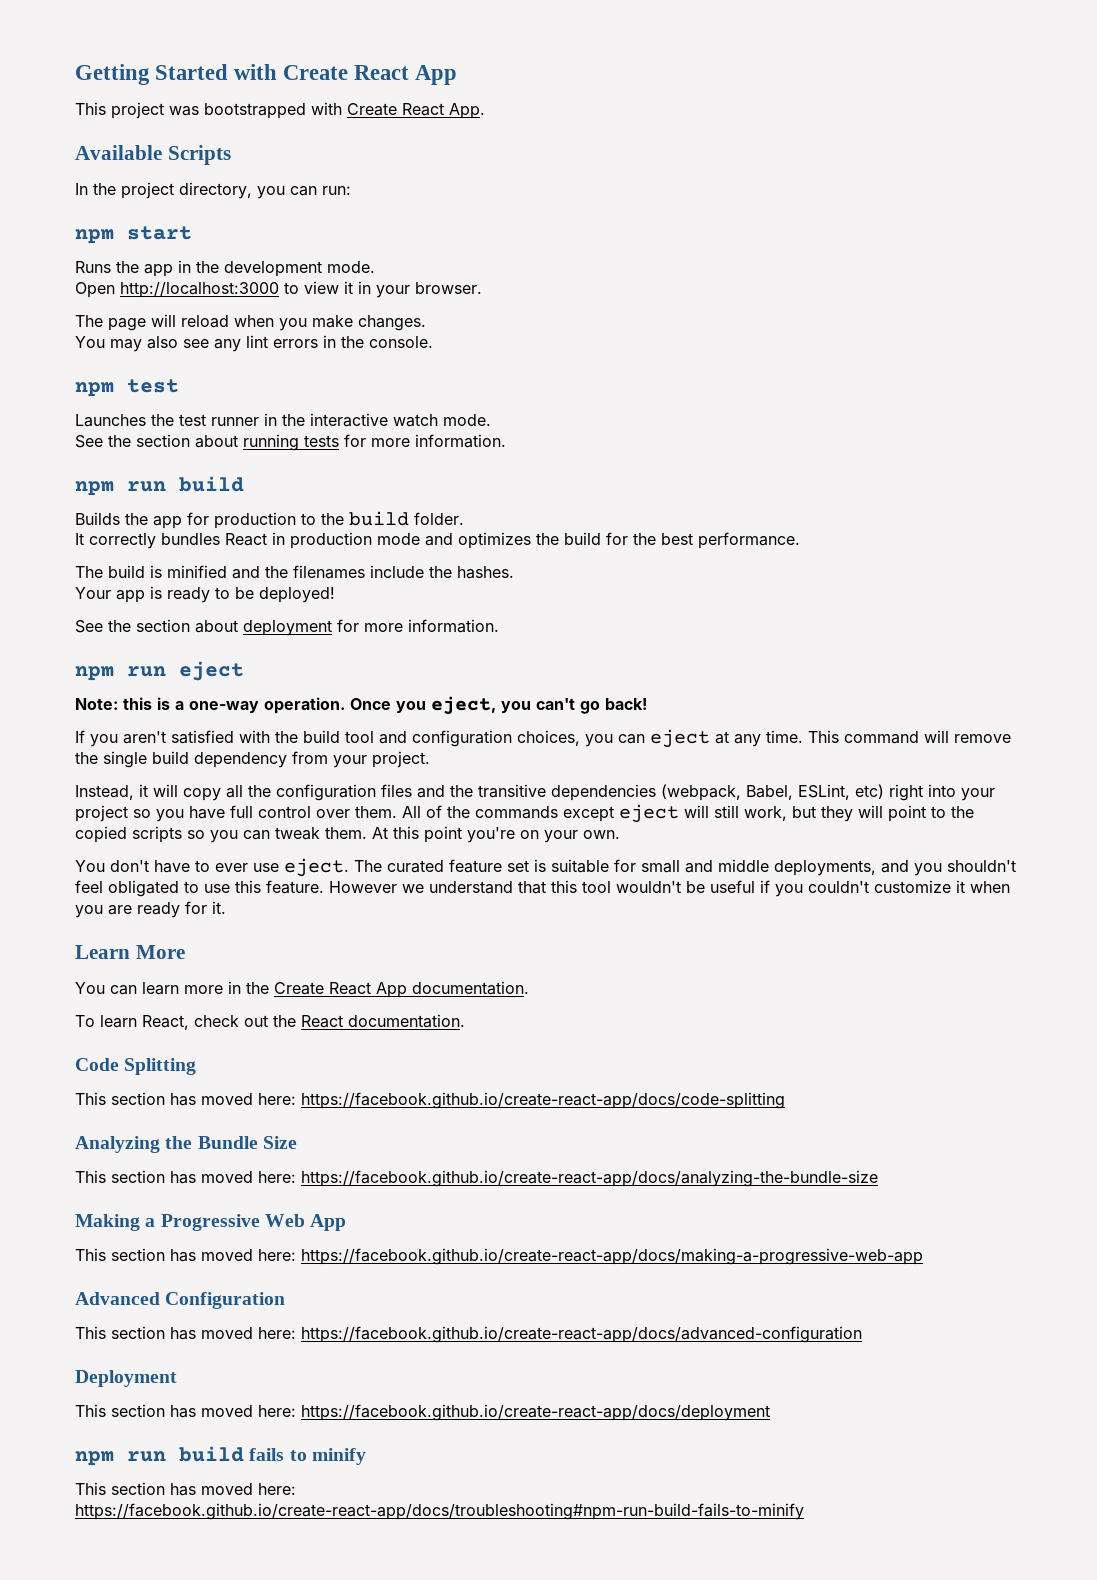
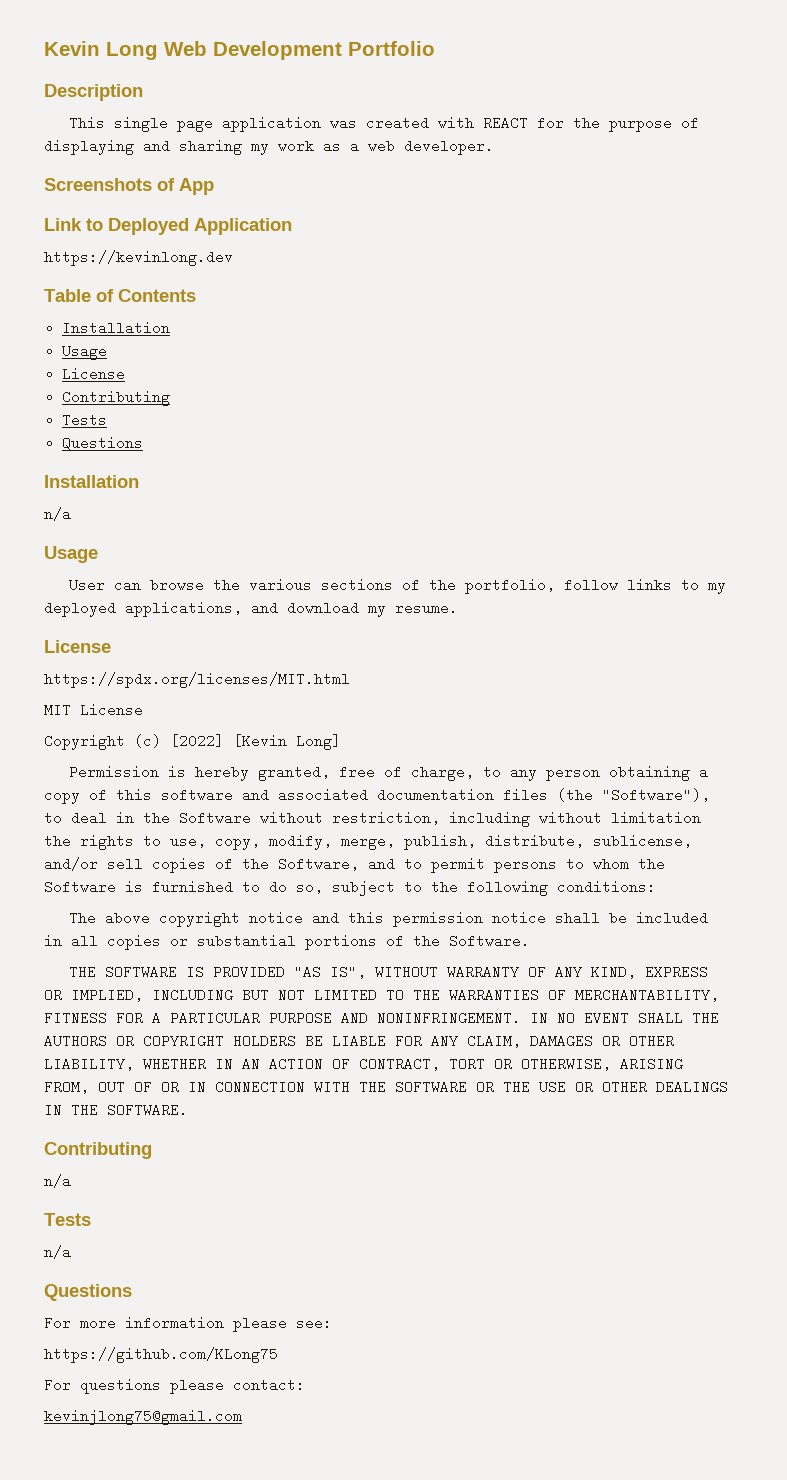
[75,64,458,85] [75,102,485,119] [75,145,231,165] [75,182,351,199] [75,226,192,244] [75,260,375,277] [75,281,482,298] [75,314,426,331] [75,335,433,352] [75,379,179,397] [75,413,491,427] [75,434,506,451] [75,476,244,496] [75,511,464,529] [75,532,800,549] [75,565,514,579] [75,586,335,603] [75,619,499,636] [75,661,244,681] [75,696,647,715] [75,729,1011,748] [75,751,430,768] [75,784,995,801] [75,804,974,823] [75,826,620,843] [75,858,1016,877] [75,880,1010,897] [75,901,226,918] [75,945,185,959] [75,981,529,998] [75,1014,465,1030] [75,1058,197,1075] [75,1092,785,1109] [75,1136,297,1153] [75,1170,878,1187] [75,1214,347,1231] [75,1248,923,1265] [75,1292,286,1309] [75,1326,862,1343] [75,1370,177,1387] [75,1404,770,1421] [75,1446,366,1466] [75,1482,296,1496] [75,1503,804,1520] Getting Started with Create React App // This project was bootstrapped with Create React App. // Available Scripts // In the project directory, you can run: // npm start // Runs the app in the development mode. // Open http://localhost:3000 to view it in your browser. // The page will reload when you make changes. // You may also see any lint errors in the console. // npm test // Launches the test runner in the interactive watch mode. // See the section about running tests for more information. // npm run build // Builds the app for production to the build folder. // It correctly bundles React in production mode and optimizes the build for the best performance. // The build is minified and the filenames include the hashes. // Your app is ready to be deployed! // See the section about deployment for more information. // npm run eject // Note: this is a one-way operation. Once you eject, you can't go back! // If you aren't satisfied with the build tool and configuration choices, you can eject at any time. This command will remove the single build dependency from your project. // Instead, it will copy all the configuration files and the transitive dependencies (webpack, Babel, ESLint, etc) right into your project so you have full control over them. All of the commands except eject will still work, but they will point to the copied scripts so you can tweak them. At this point you're on your own. // You don't have to ever use eject. The curated feature set is suitable for small and middle deployments, and you shouldn't feel obligated to use this feature. However we understand that this tool wouldn't be useful if you couldn't customize it when you are ready for it. // Learn More // You can learn more in the Create React App documentation. // To learn React, check out the React documentation. // Code Splitting // This section has moved here: https://facebook.github.io/create-react-app/docs/code-splitting // Analyzing the Bundle Size // This section has moved here: https://facebook.github.io/create-react-app/docs/analyzing-the-bundle-size // Making a Progressive Web App // This section has moved here: https://facebook.github.io/create-react-app/docs/making-a-progressive-web-app // Advanced Configuration // This section has moved here: https://facebook.github.io/create-react-app/docs/advanced-configuration // Deployment // This section has moved here: https://facebook.github.io/create-react-app/docs/deployment // npm run build fails to minify // This section has moved here: https://facebook.github.io/create-react-app/docs/troubleshooting#npm-run-build-fails-to-minify -> [44,41,435,60] [44,84,143,101] [69,116,700,132] [44,139,494,155] [44,178,214,195] [44,218,292,235] [44,250,233,266] [44,289,196,302] [62,321,171,335] [62,344,108,360] [62,367,126,381] [62,390,171,406] [62,413,108,427] [62,436,144,450] [44,475,139,488] [44,507,71,521] [44,546,98,563] [69,578,727,594] [44,601,458,617] [44,640,111,653] [44,672,350,688] [44,703,143,717] [44,734,341,750] [69,765,709,781] [44,788,710,804] [44,811,701,827] [44,834,692,850] [44,857,665,873] [44,880,656,896] [69,911,709,927] [44,934,530,950] [69,965,709,979] [44,988,719,1002] [44,1011,719,1025] [44,1034,674,1048] [44,1057,683,1071] [44,1080,728,1094] [44,1103,188,1117] [44,1142,152,1159] [44,1174,71,1188] [44,1213,91,1226] [44,1245,71,1259] [44,1284,132,1301] [44,1316,332,1332] [44,1347,278,1363] [44,1378,305,1394] [44,1409,242,1425] Kevin Long Web Development Portfolio // Description // This single page application was created with REACT for the purpose of displaying and sharing my work as a web developer. // Screenshots of App // Link to Deployed Application // https://kevinlong.dev // Table of Contents // Installation // Usage // License // Contributing // Tests // Questions // Installation // n/a // Usage // User can browse the various sections of the portfolio, follow links to my deployed applications, and download my resume. // License // https://spdx.org/licenses/MIT.html // MIT License // Copyright (c) [2022] [Kevin Long] // Permission is hereby granted, free of charge, to any person obtaining a copy of this software and associated documentation files (the "Software"), to deal in the Software without restriction, including without limitation the rights to use, copy, modify, merge, publish, distribute, sublicense, and/or sell copies of the Software, and to permit persons to whom the Software is furnished to do so, subject to the following conditions: // The above copyright notice and this permission notice shall be included in all copies or substantial portions of the Software. // THE SOFTWARE IS PROVIDED "AS IS", WITHOUT WARRANTY OF ANY KIND, EXPRESS OR IMPLIED, INCLUDING BUT NOT LIMITED TO THE WARRANTIES OF MERCHANTABILITY, FITNESS FOR A PARTICULAR PURPOSE AND NONINFRINGEMENT. IN NO EVENT SHALL THE AUTHORS OR COPYRIGHT HOLDERS BE LIABLE FOR ANY CLAIM, DAMAGES OR OTHER LIABILITY, WHETHER IN AN ACTION OF CONTRACT, TORT OR OTHERWISE, ARISING FROM, OUT OF OR IN CONNECTION WITH THE SOFTWARE OR THE USE OR OTHER DEALINGS IN THE SOFTWARE. // Contributing // n/a // Tests // n/a // Questions // For more information please see: // https://github.com/KLong75 // For questions please contact: // kevinjlong75@gmail.com

